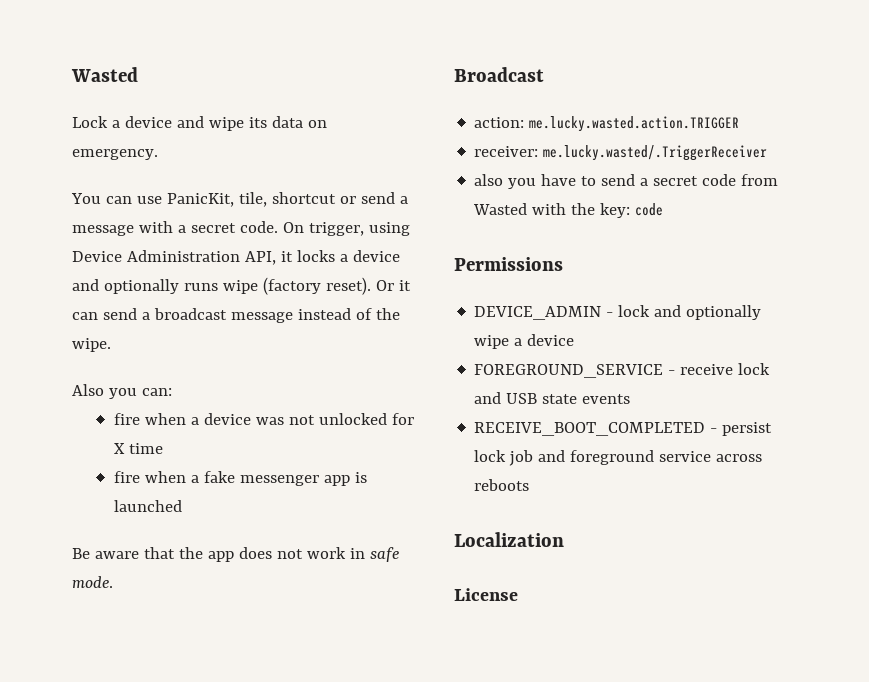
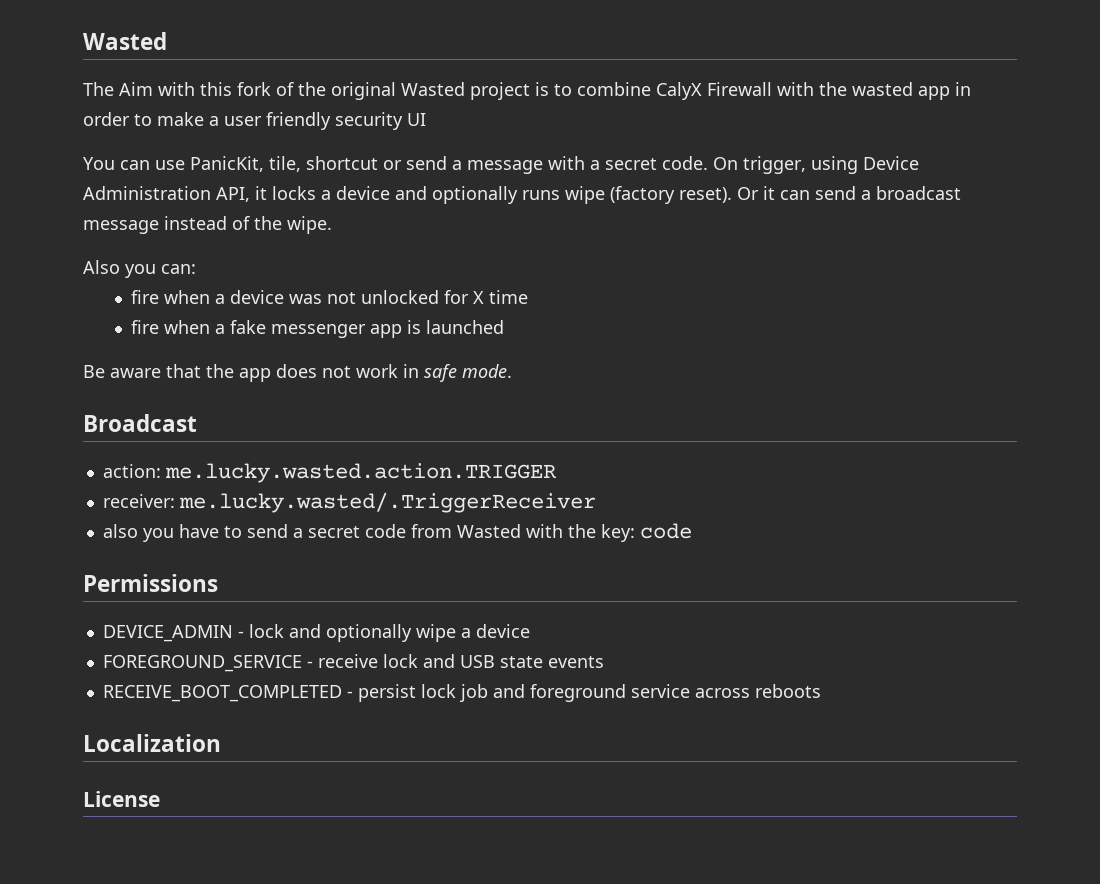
[72,116,327,131] [72,149,158,160] Lock a device and wipe its data on emergency. -> [83,82,971,100] [83,112,426,130] The Aim with this fork of the original Wasted project is to combine CalyX Firewall with the wasted app in order to make a user friendly security UI

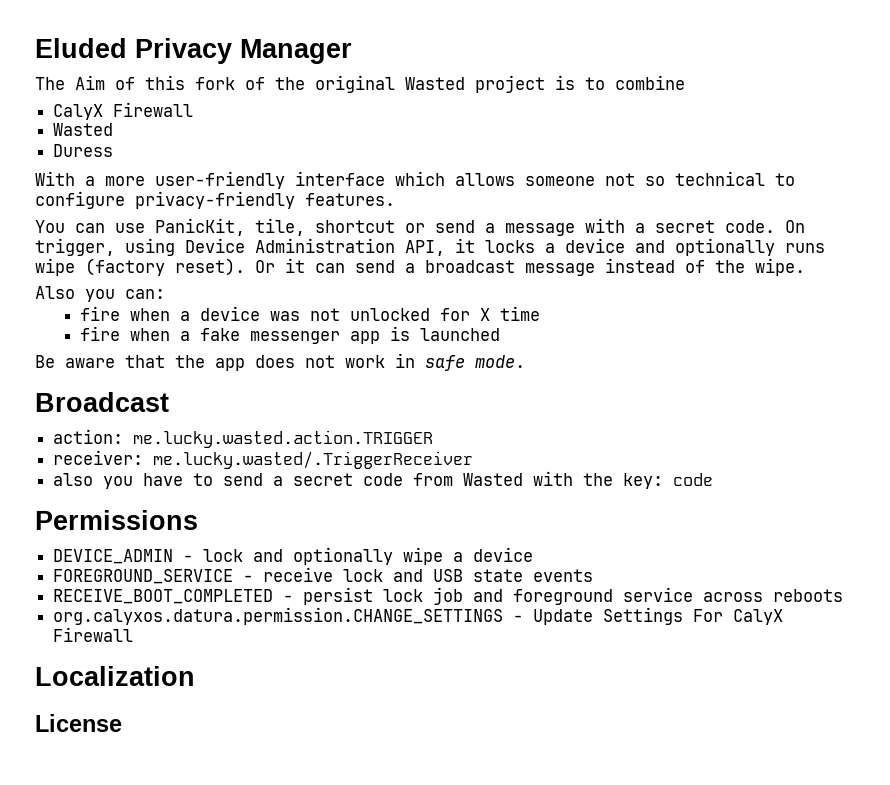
[83,32,167,50] Wasted -> [35,38,352,64] Eluded Privacy Manager
[158,82,195,96] with -> [115,77,135,90] of
[656,82,971,100] [83,112,426,130] CalyX Firewall with the wasted app in order to make a user friendly security UI -> [53,102,194,120] [53,123,114,136] [53,144,114,157] [35,171,795,189] [35,191,395,209] // CalyX Firewall // Wasted // Duress // With a more user-friendly interface which allows someone not so technical to configure privacy-friendly features.
(821, 691) none -> [53,607,784,625] [53,627,134,642] // org.calyxos.datura.permission.CHANGE_SETTINGS - Update Settings For CalyX Firewall

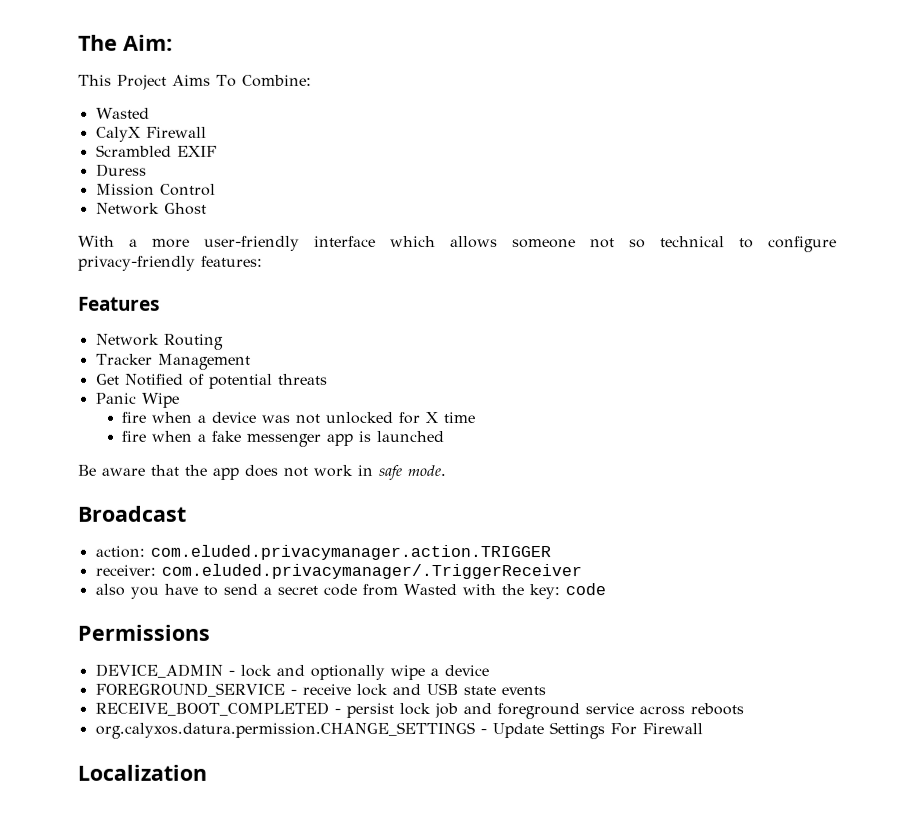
[35,38,352,64] [35,75,685,93] [53,102,194,120] [53,123,114,136] Eluded Privacy Manager // The Aim of this fork of the original Wasted project is to combine // CalyX Firewall // Wasted -> [78,34,173,51] [78,74,312,90] [95,107,150,119] [95,126,207,142] [95,144,217,157] The Aim: // This Project Aims To Combine: // Wasted // CalyX Firewall // Scrambled EXIF
(114, 150) none -> [95,183,216,196] [95,202,207,215] // Mission Control // Network Ghost
[305,193,395,206] [35,218,805,236] [35,238,825,256] [35,258,805,276] [35,286,165,302] features. // You can use PanicKit, tile, shortcut or send a message with a secret code. On trigger, using Device Administration API, it locks a device and optionally runs wipe (factory reset). Or it can send a broadcast message instead of the wipe. // Also you can: -> [201,255,263,267] [78,296,160,311] [95,333,224,350] [95,353,251,370] [95,373,328,389] [95,392,180,408] features: // Features // Network Routing // Tracker Management // Get Notified of potential threats // Panic Wipe
[133,430,434,448] me.lucky.wasted.action.TRIGGER -> [149,544,551,561] com.eluded.privacymanager.action.TRIGGER
[153,451,474,469] me.lucky.wasted/.TriggerReceiver -> [160,563,582,580] com.eluded.privacymanager/.TriggerReceiver
[733,609,784,625] CalyX -> (637, 729) none
[35,714,122,732] // License -> (207, 772) none

